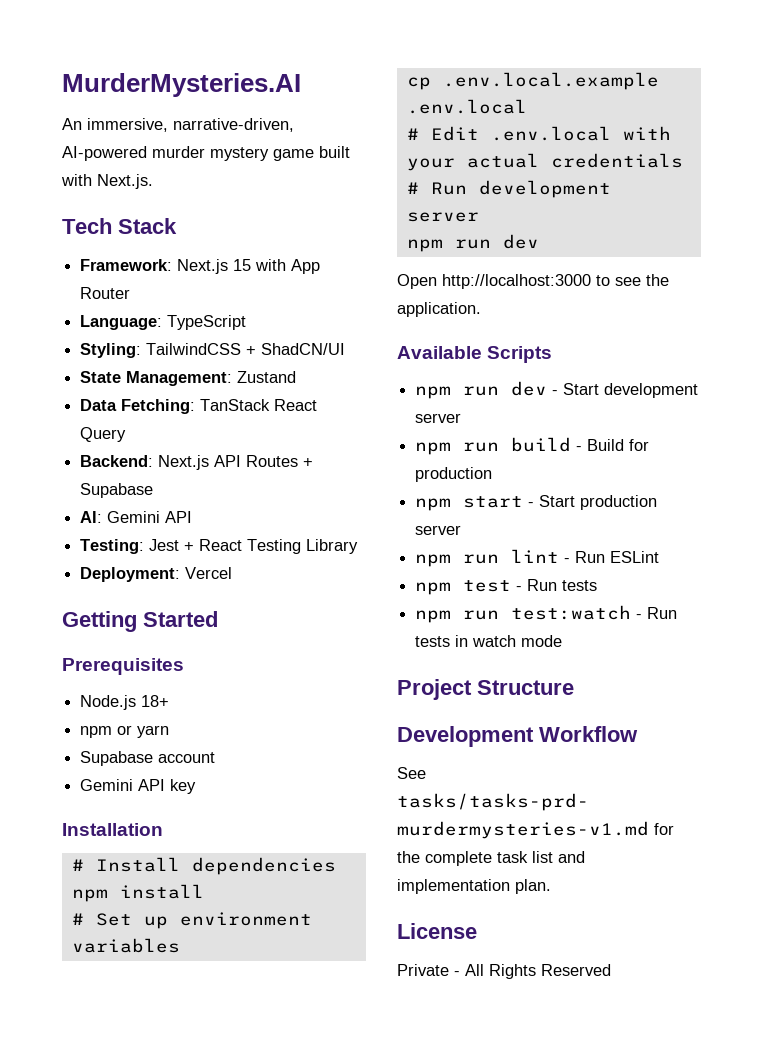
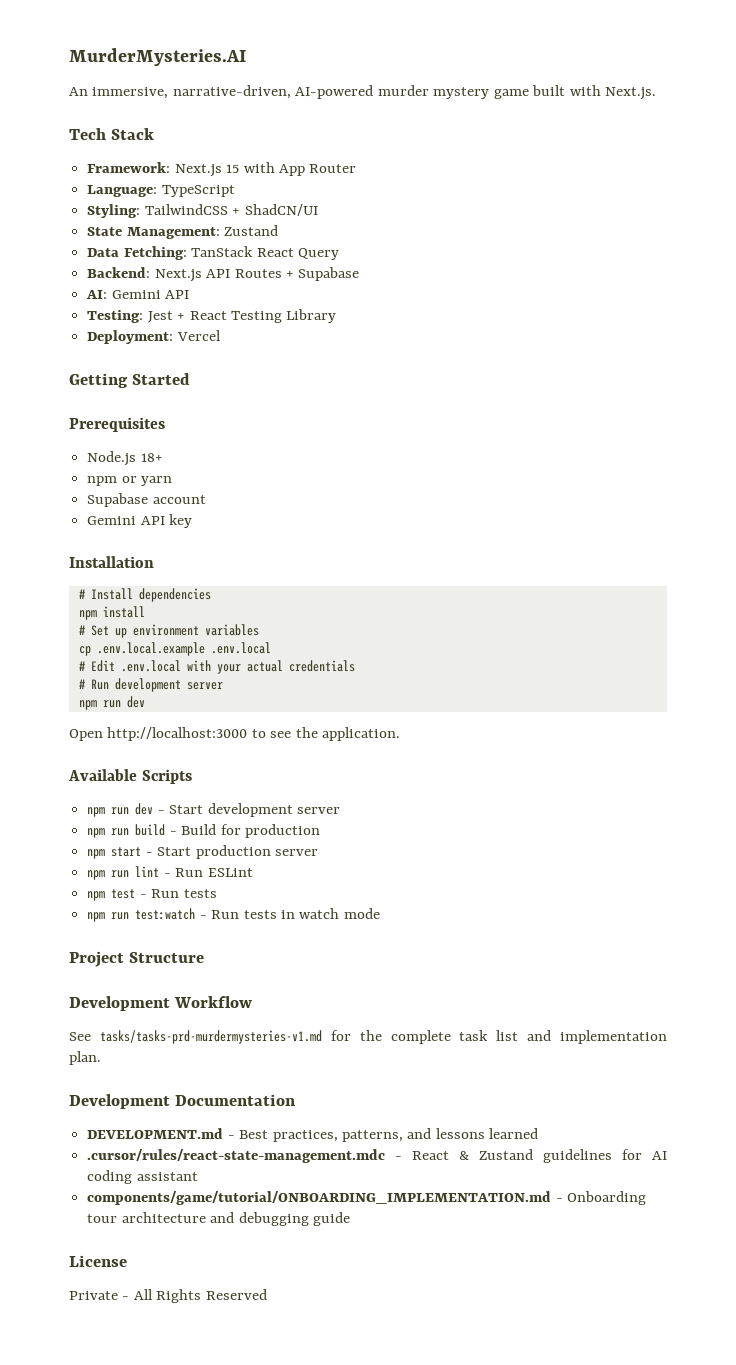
(551, 886) none -> [69,1094,297,1109] [87,1128,539,1142] [87,1149,667,1163] [87,1170,198,1184] [87,1191,647,1205] [87,1212,350,1226] // Development Documentation // DEVELOPMENT.md - Best practices, patterns, and lessons learned // .cursor/rules/react-state-management.mdc - React & Zustand guidelines for AI coding assistant // components/game/tutorial/ONBOARDING_IMPLEMENTATION.md - Onboarding tour architecture and debugging guide

